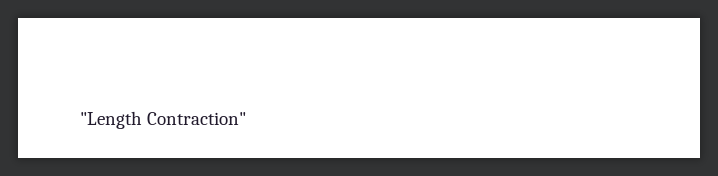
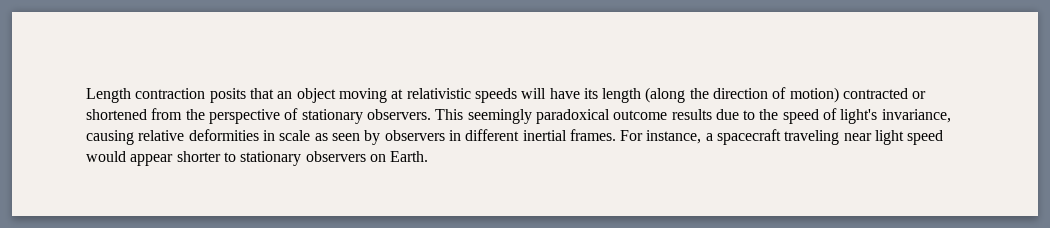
[80,111,247,129] "Length Contraction" -> [86,87,927,103] [86,108,951,124] [86,129,944,145] [86,151,429,166] Length contraction posits that an object moving at relativistic speeds will have its length (along the direction of motion) contracted or shortened from the perspective of stationary observers. This seemingly paradoxical outcome results due to the speed of light's invariance, causing relative deformities in scale as seen by observers in different inertial frames. For instance, a spacecraft traveling near light speed would appear shorter to stationary observers on Earth.

